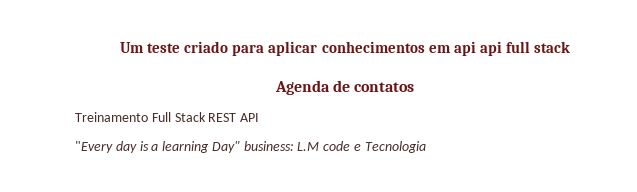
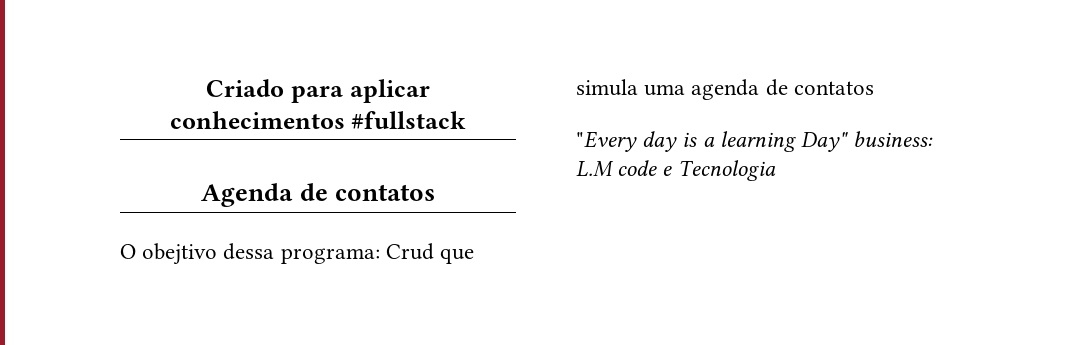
[120,41,570,56] [274,80,415,95] [75,112,260,122] Um teste criado para aplicar conhecimentos em api api full stack // Agenda de contatos // Treinamento Full Stack REST API -> [206,79,430,103] [169,111,467,129] [201,183,435,207] [120,243,475,265] [576,79,874,100] Criado para aplicar conhecimentos #fullstack // Agenda de contatos // O obejtivo dessa programa: Crud que simula uma agenda de contatos

